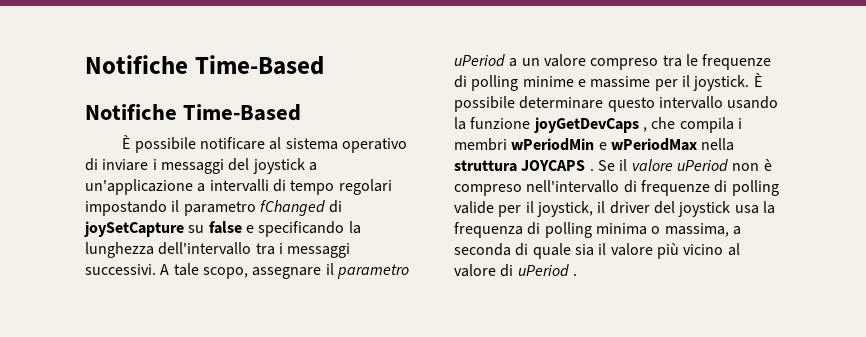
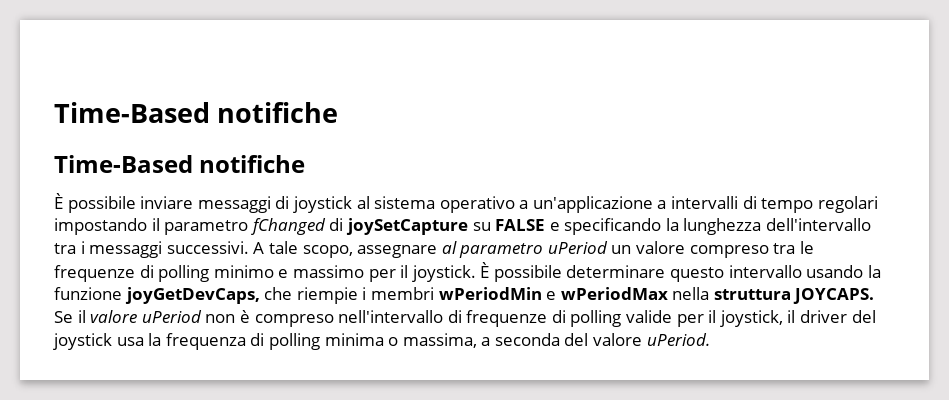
[85,55,324,75] [85,104,302,121] [122,135,407,153] [85,158,305,174] Notifiche Time-Based // Notifiche Time-Based // È possibile notificare al sistema operativo di inviare i messaggi del joystick -> [54,102,339,123] [54,155,306,173] [54,193,515,213] Time-Based notifiche // Time-Based notifiche // È possibile inviare messaggi di joystick al sistema operativo
[208,221,242,234] false -> [495,219,546,231] FALSE
[325,263,334,275] il -> [441,241,457,254] al
[509,58,518,67] a -> (608, 247) none
[522,76,651,88] minime e massime -> [213,265,364,278] minimo e massimo
[533,117,734,133] joyGetDevCaps , che compila -> [124,287,358,304] joyGetDevCaps, che riempie
[521,160,594,171] JOYCAPS . -> [793,288,875,304] JOYCAPS.
[515,243,740,259] [454,264,577,277] di quale sia il valore più vicino al valore di uPeriod . -> [564,333,710,346] del valore uPeriod.

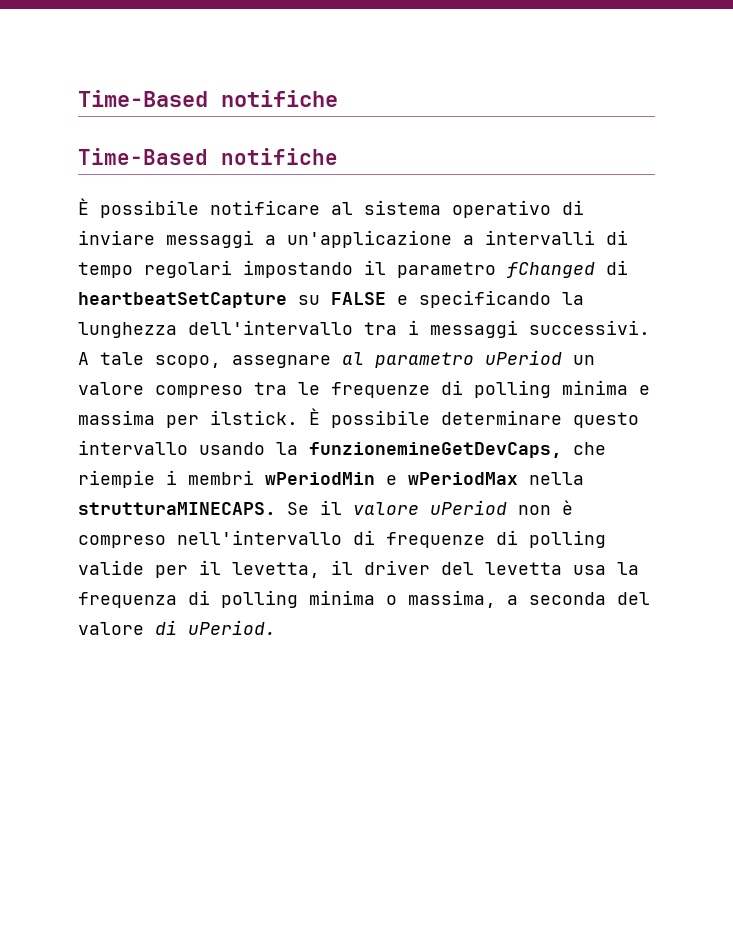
[140,196,515,213] inviare messaggi di joystick al sistema operativo -> [210,200,584,218] [78,230,254,248] notificare al sistema operativo di inviare messaggi
[345,218,468,235] joySetCapture -> [78,292,287,308] heartbeatSetCapture
[213,265,476,282] minimo e massimo per il joystick. -> [562,380,650,395] [78,410,298,428] minima e massima per ilstick.
[54,287,260,304] funzione joyGetDevCaps, -> [309,442,562,458] funzionemineGetDevCaps,
[713,288,875,304] struttura JOYCAPS. -> [78,502,276,515] strutturaMINECAPS.
[719,310,783,327] joystick, -> [232,562,320,578] levetta,
[53,333,112,350] joystick -> [485,562,562,575] levetta
(643, 339) none -> [155,620,177,635] di

